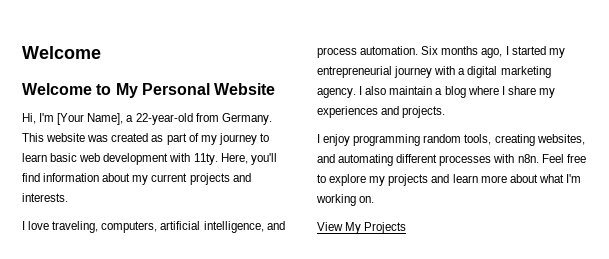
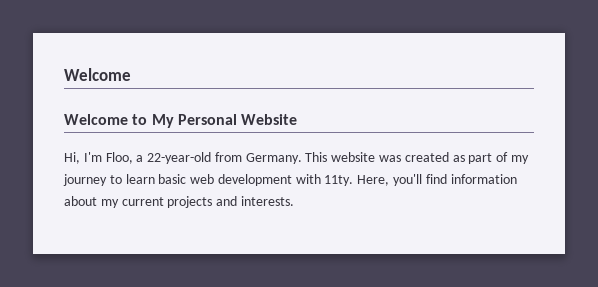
[57,113,124,125] [Your Name], -> [105,152,133,164] Floo,
[22,221,285,233] [317,46,565,58] [317,66,551,78] [317,86,555,98] [317,106,446,118] [317,134,585,146] [317,154,586,166] [317,174,581,186] [316,194,375,206] [317,222,407,234] // I love traveling, computers, artificial intelligence, and process automation. Six months ago, I started my entrepreneurial journey with a digital marketing agency. I also maintain a blog where I share my experiences and projects. // I enjoy programming random tools, creating websites, and automating different processes with n8n. Feel free to explore my projects and learn more about what I'm working on. // View My Projects -> (294, 201) none

